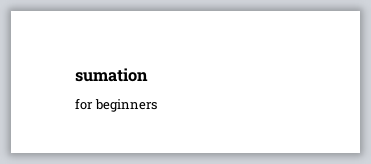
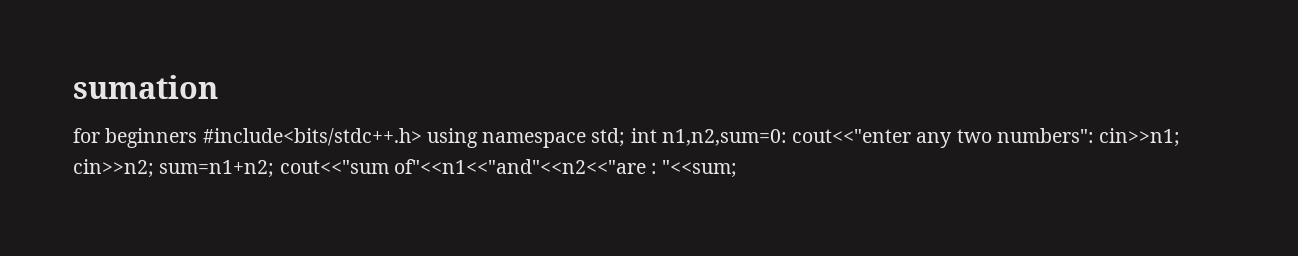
(157, 105) none -> [202,128,1181,148] [73,159,738,178] #include<bits/stdc++.h> using namespace std; int n1,n2,sum=0: cout<<"enter any two numbers": cin>>n1; cin>>n2; sum=n1+n2; cout<<"sum of"<<n1<<"and"<<n2<<"are : "<<sum;

